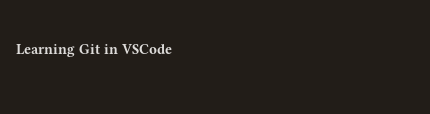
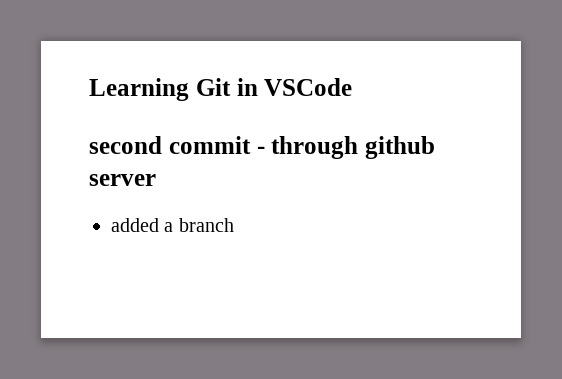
(172, 49) none -> [89,136,435,159] [89,174,156,186] [111,218,234,232] // second commit - through github server // added a branch

